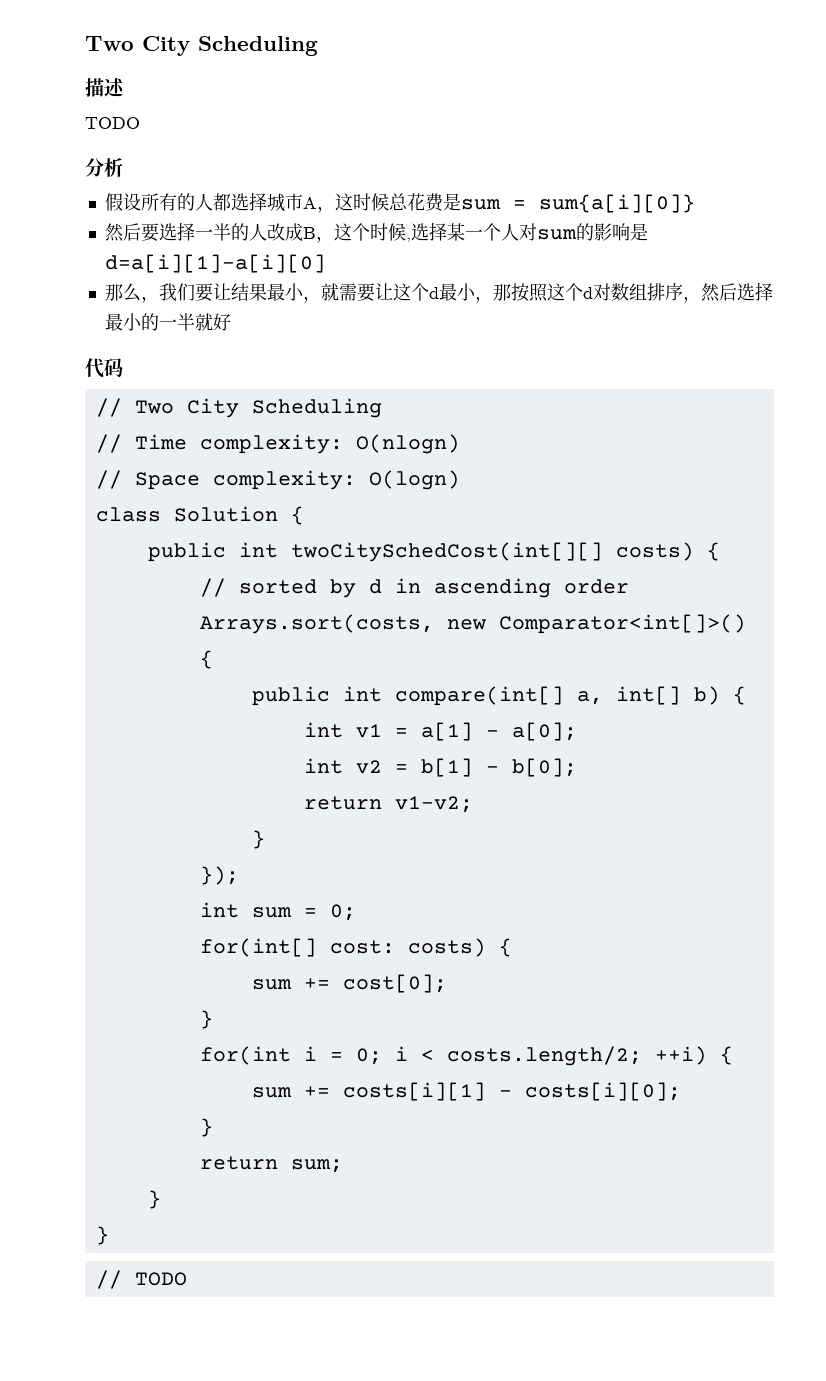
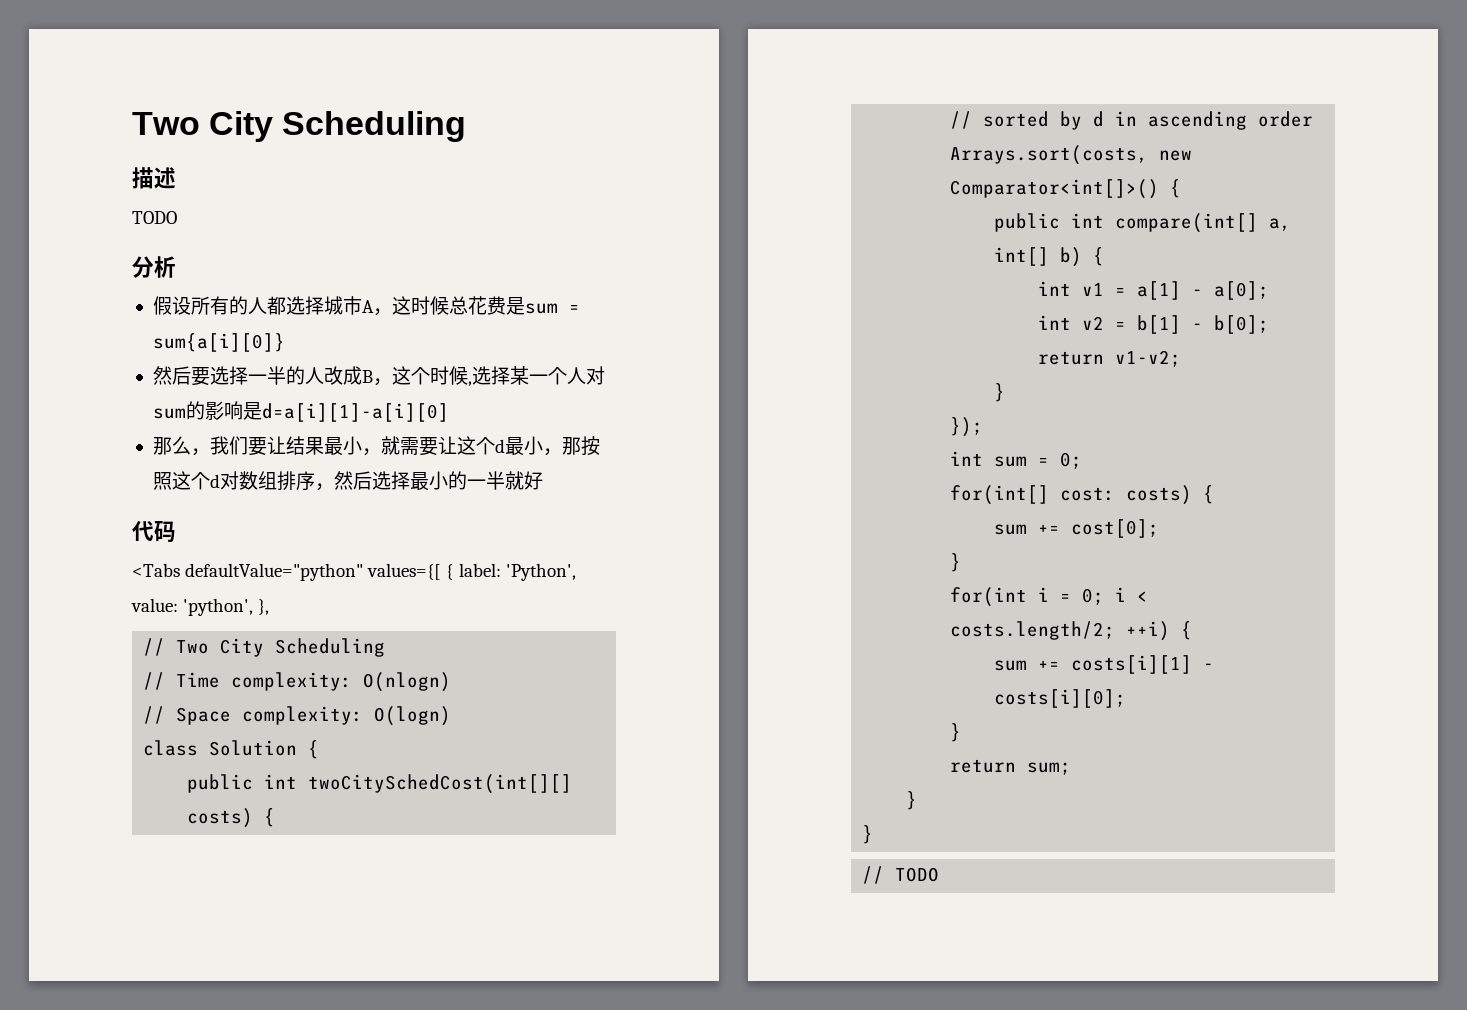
(123, 367) none -> [132,563,576,581] [131,598,270,616] // <Tabs defaultValue="python" values={[ { label: 'Python', value: 'python', },

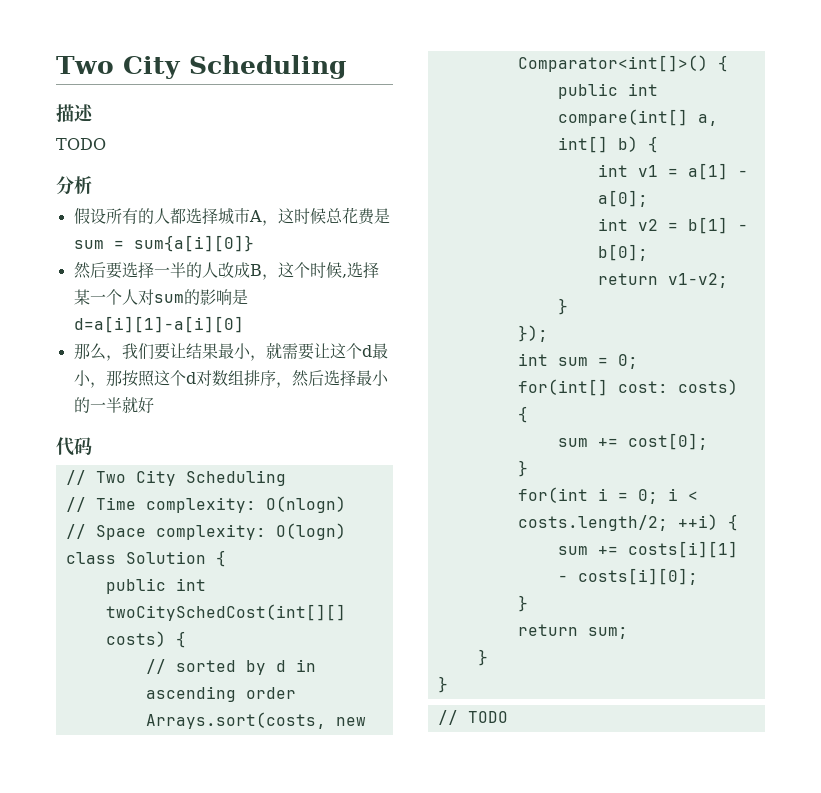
[132,563,576,581] [131,598,270,616] // <Tabs defaultValue="python" values={[ { label: 'Python', value: 'python', }, -> (92, 446) none

